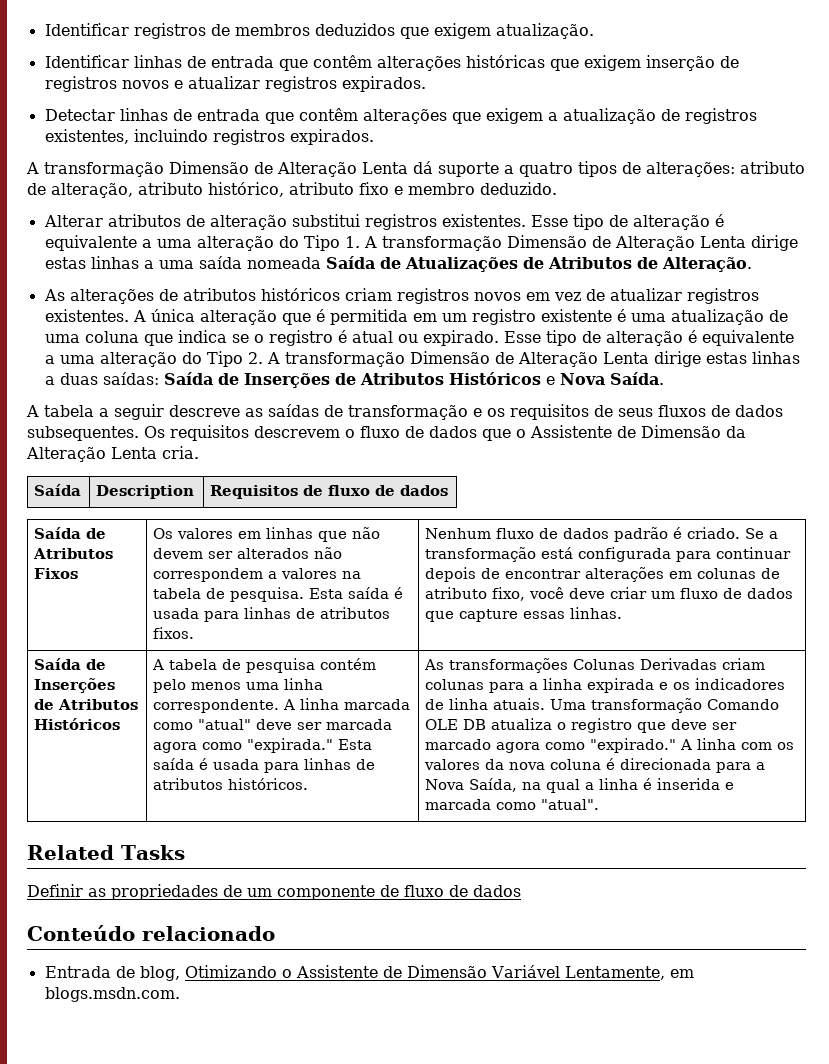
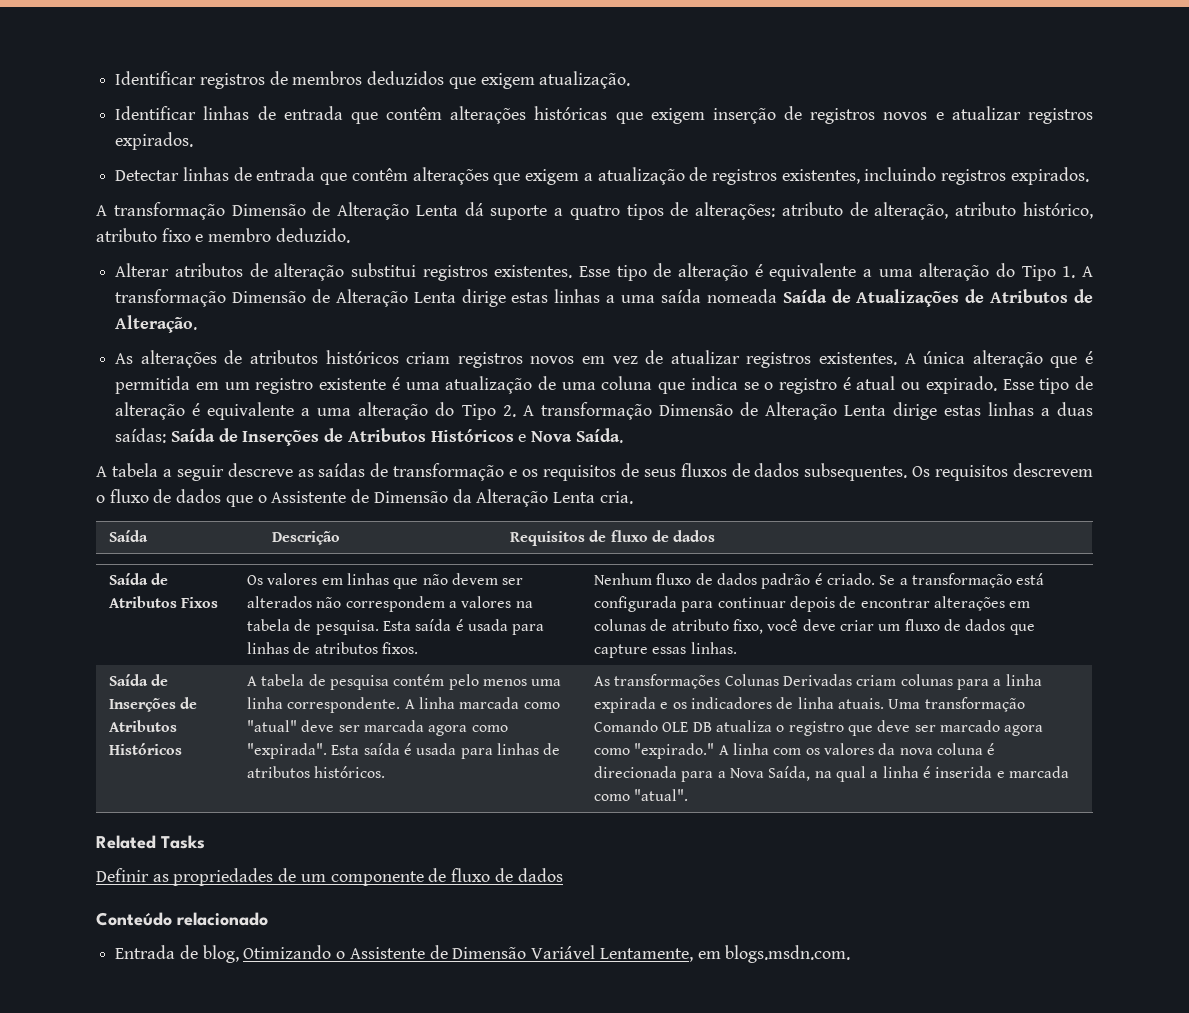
[96,485,195,499] Description -> [272,531,341,545] Descrição
[247,738,334,753] "expirada." -> [247,743,328,759] "expirada".

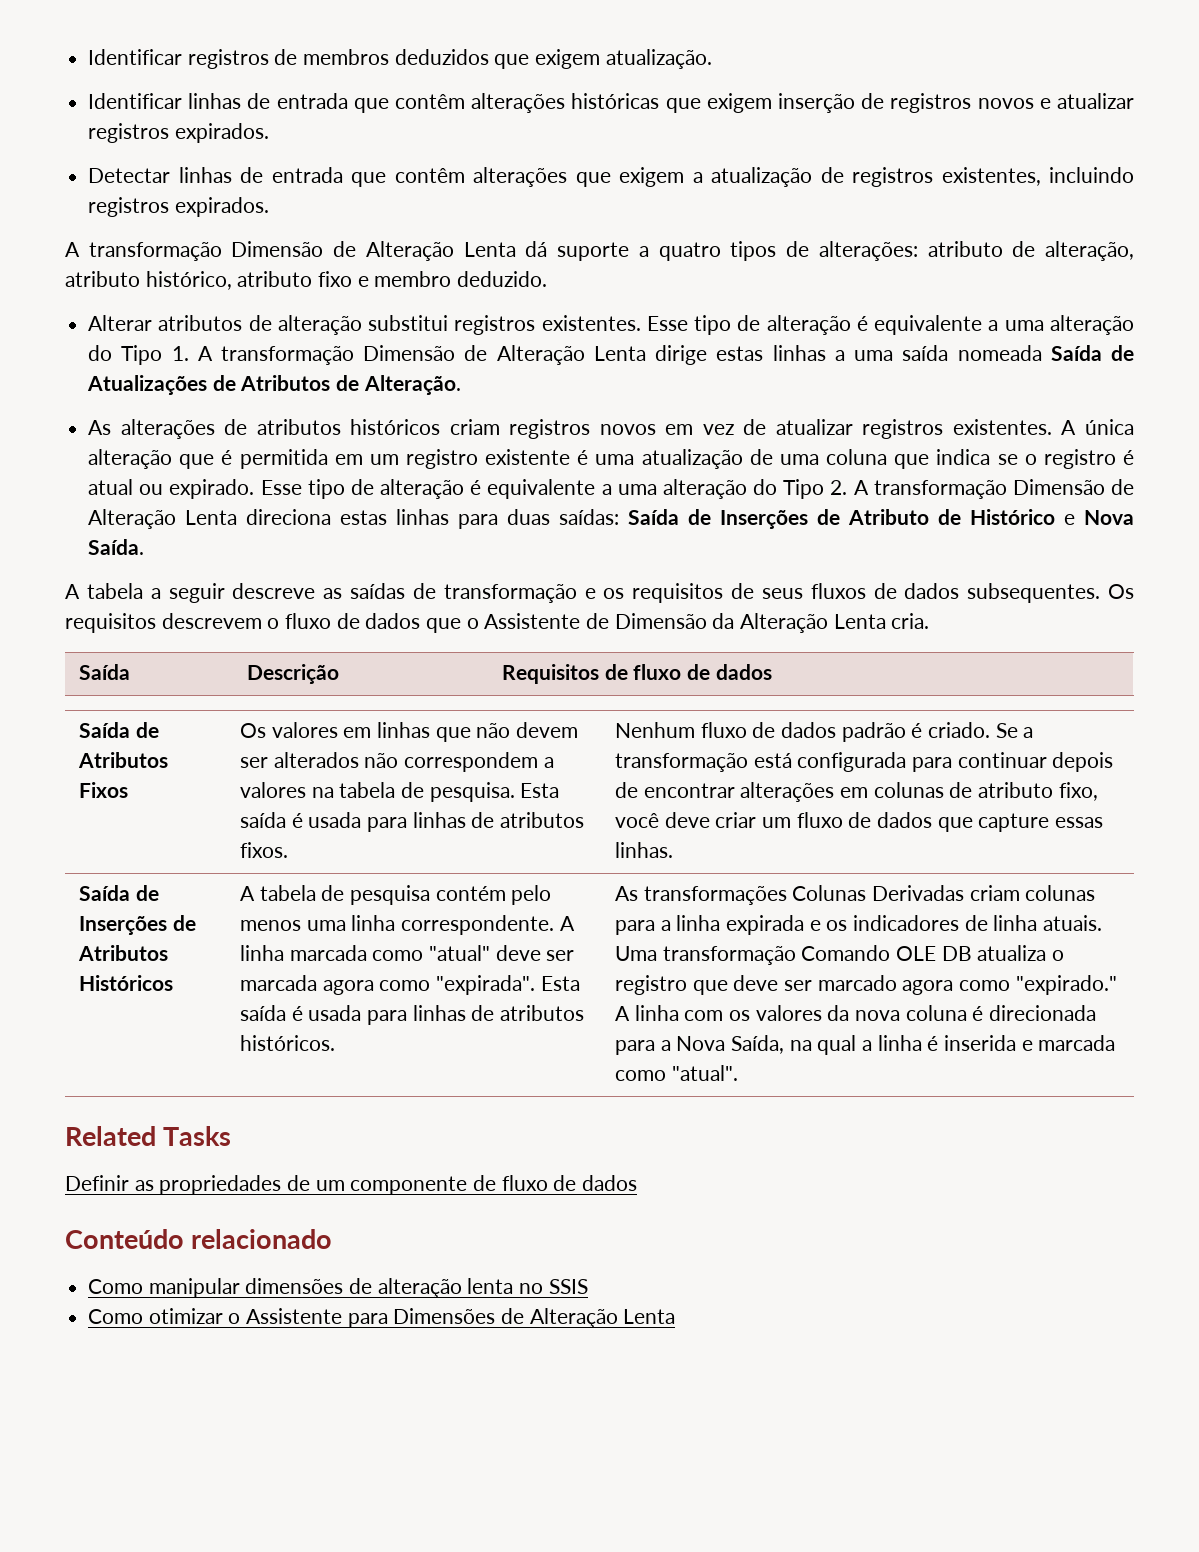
[892,402,1050,420] dirige estas linhas a -> [246,509,499,529] direciona estas linhas para
[347,428,514,442] Atributos Históricos -> [848,509,1056,525] Atributo de Histórico
[115,945,851,963] Entrada de blog, Otimizando o Assistente de Dimensão Variável Lentamente, em blogs.msdn.com. -> [88,1278,588,1298] [88,1308,676,1328] Como manipular dimensões de alteração lenta no SSIS // Como otimizar o Assistente para Dimensões de Alteração Lenta

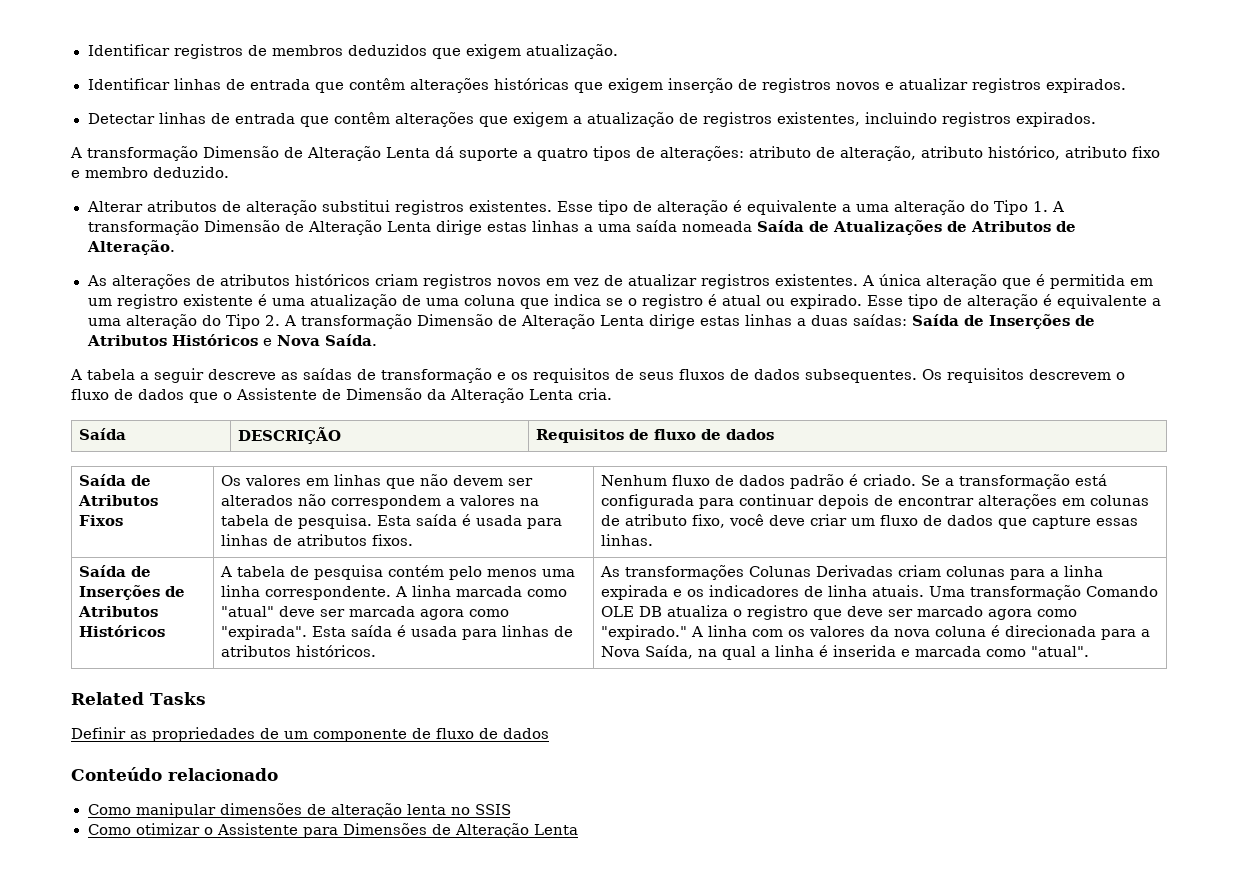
[246,509,499,529] direciona estas linhas para -> [648,314,806,329] dirige estas linhas a
[848,509,1056,525] Atributo de Histórico -> [86,334,258,346] Atributos Históricos
[246,664,339,684] Descrição -> [238,427,342,444] DESCRIÇÃO

